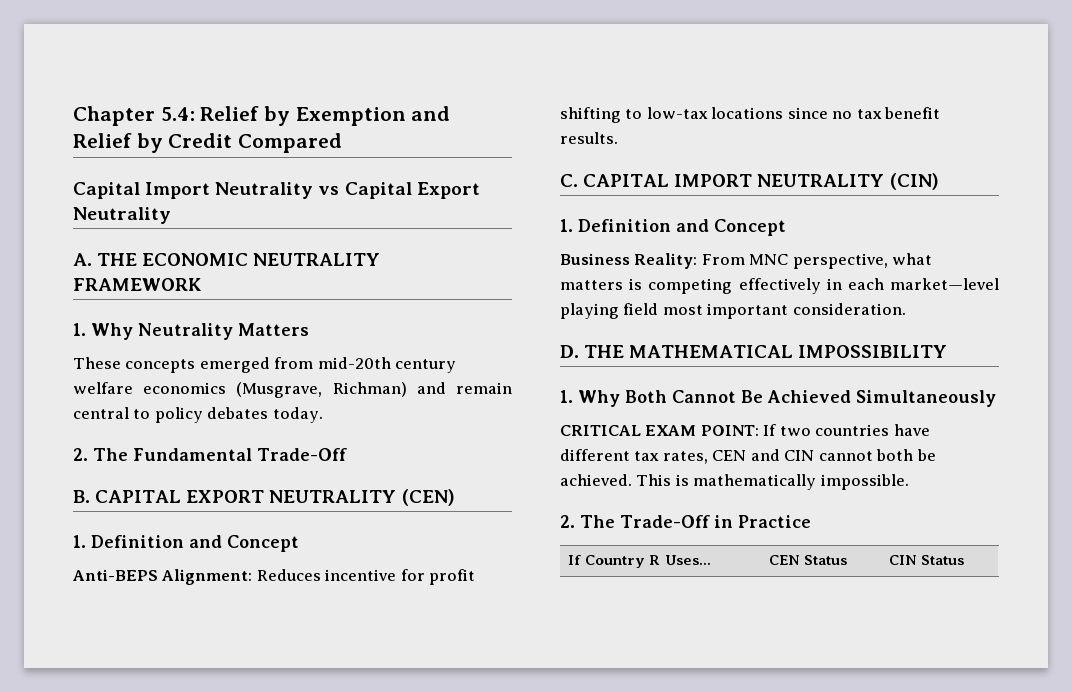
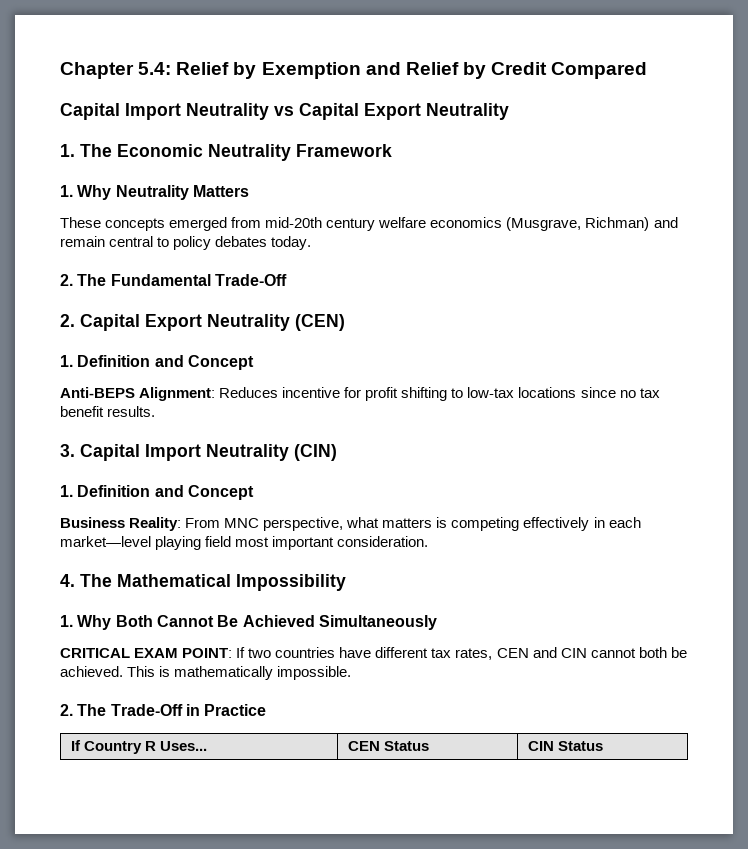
[73,253,381,266] [73,278,202,291] A. THE ECONOMIC NEUTRALITY FRAMEWORK -> [60,144,392,161] 1. The Economic Neutrality Framework
[73,490,397,503] B. CAPITAL EXPORT NEUTRALITY -> [60,314,290,331] 2. Capital Export Neutrality
[560,174,885,187] C. CAPITAL IMPORT NEUTRALITY -> [60,444,289,461] 3. Capital Import Neutrality
[560,345,948,358] D. THE MATHEMATICAL IMPOSSIBILITY -> [60,574,346,591] 4. The Mathematical Impossibility

